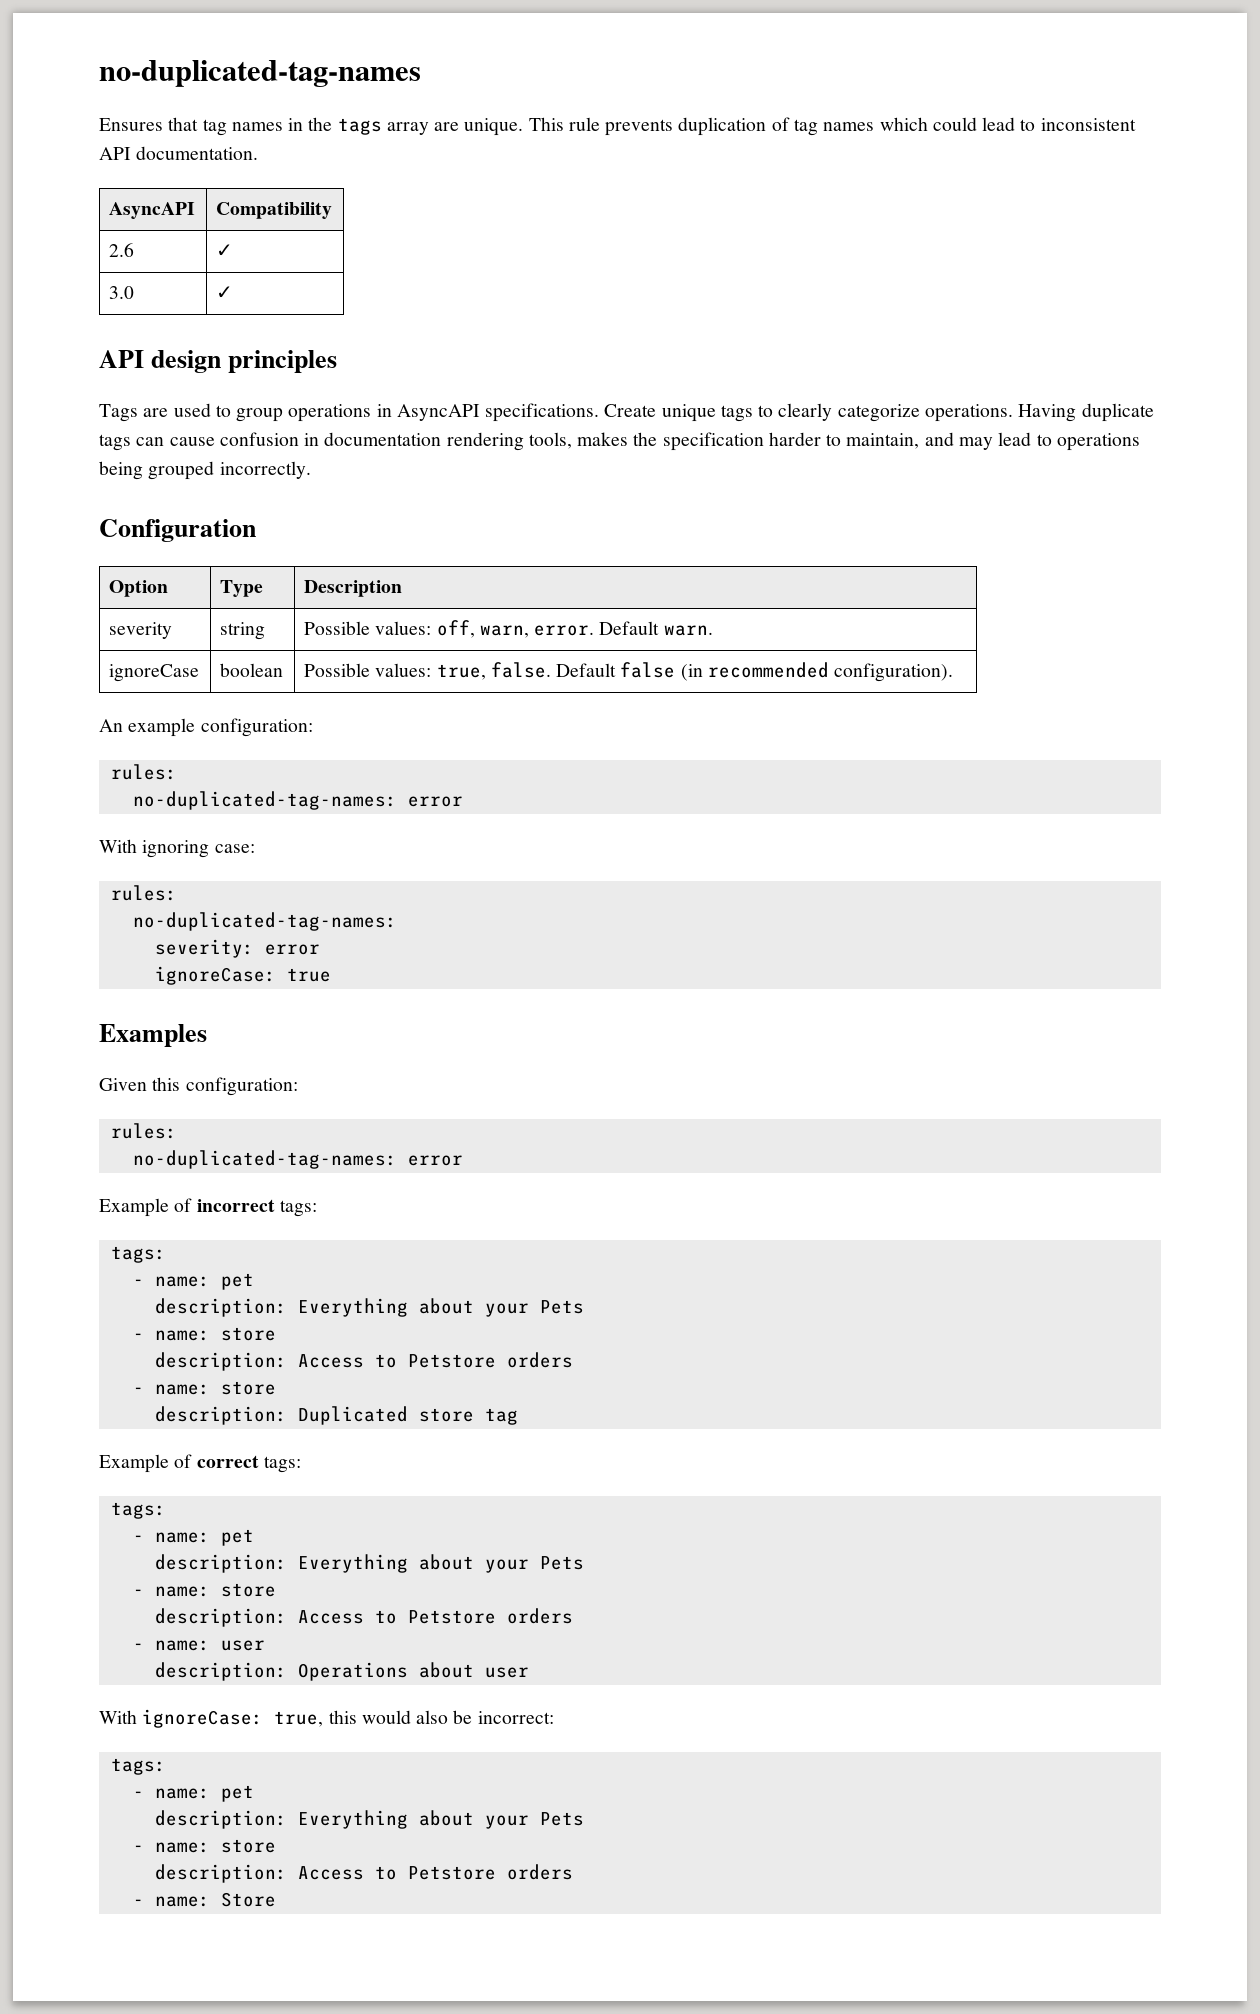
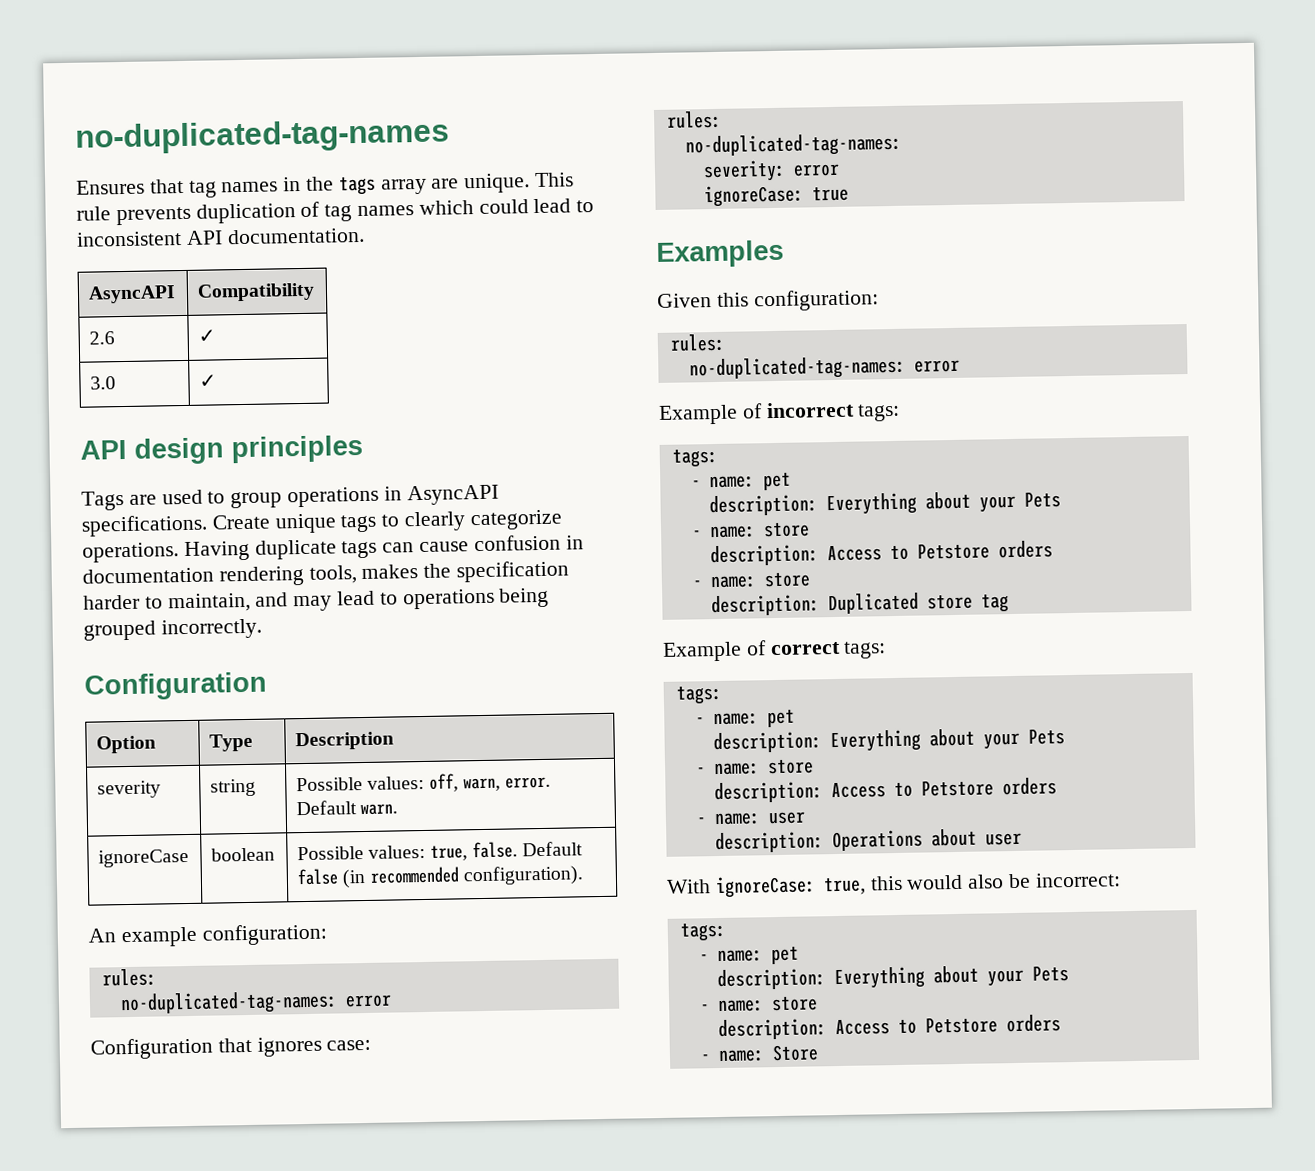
[99,839,210,858] With ignoring -> [90,1036,322,1060] Configuration that ignores

